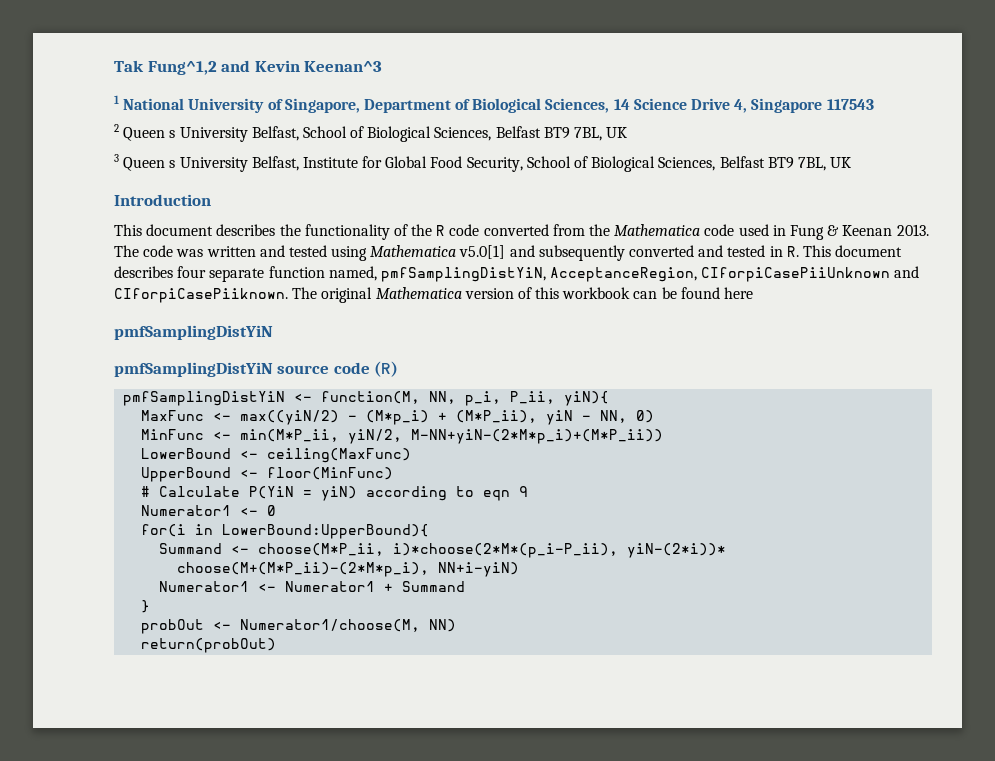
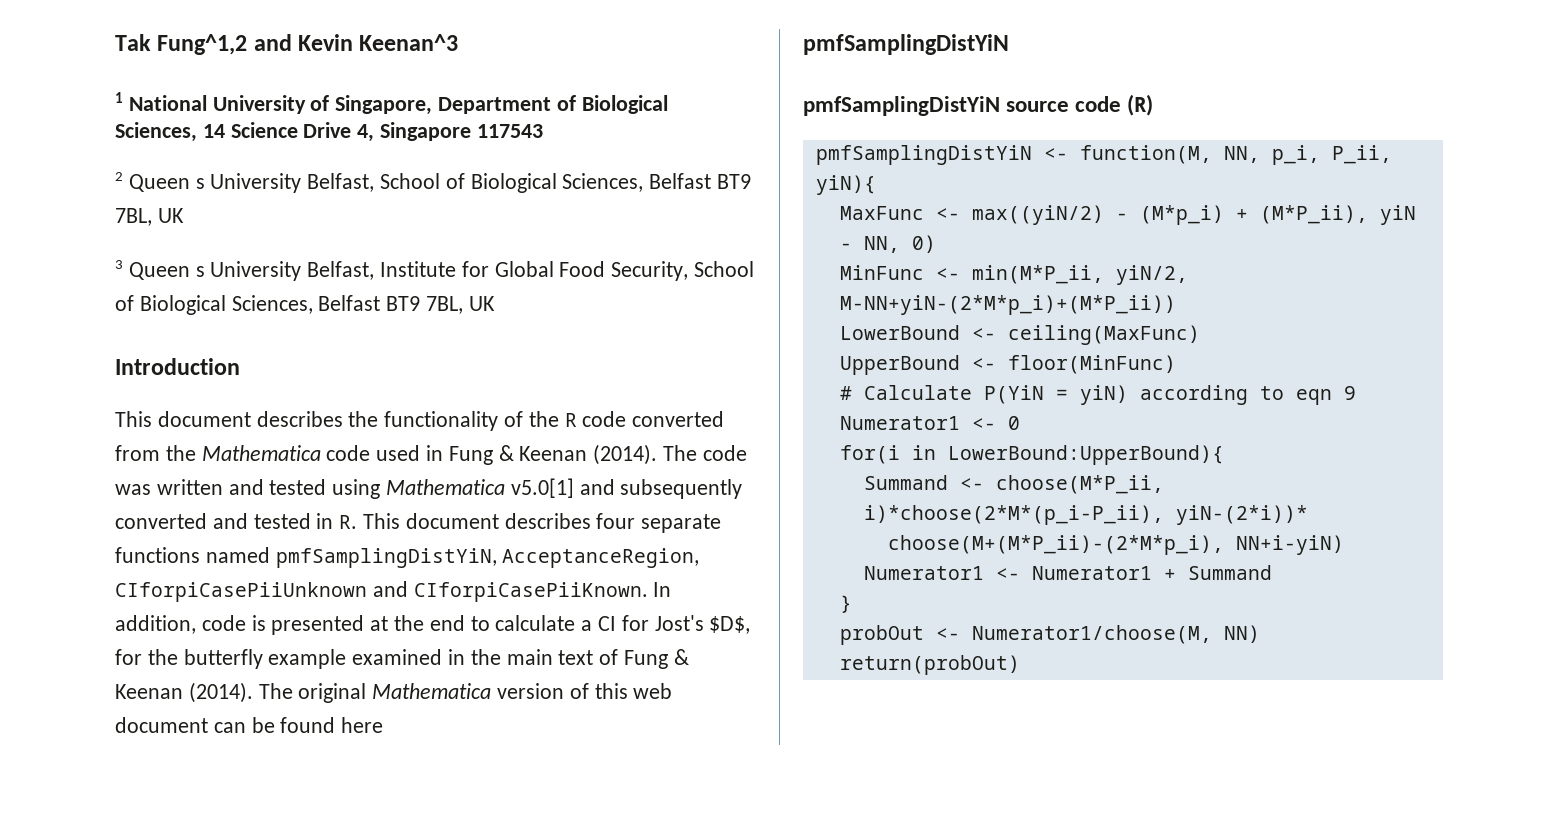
[896,224,929,236] 2013. -> [593,444,658,465] (2014).
[268,266,377,281] function named, -> [115,547,270,563] functions named
[114,288,288,303] CIforpiCasePiiknown. -> [413,582,672,602] [115,615,751,635] [115,649,689,669] [115,682,253,703] CIforpiCasePiiKnown. In addition, code is presented at the end to calculate a CI for Jost's $D$, for the butterfly example examined in the main text of Fung & Keenan (2014).
[562,287,631,299] workbook -> [633,683,673,699] [115,717,208,733] web document

